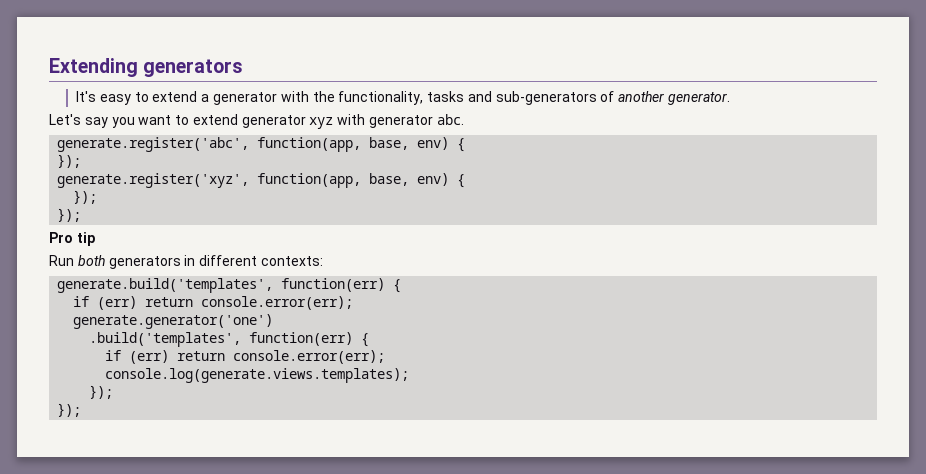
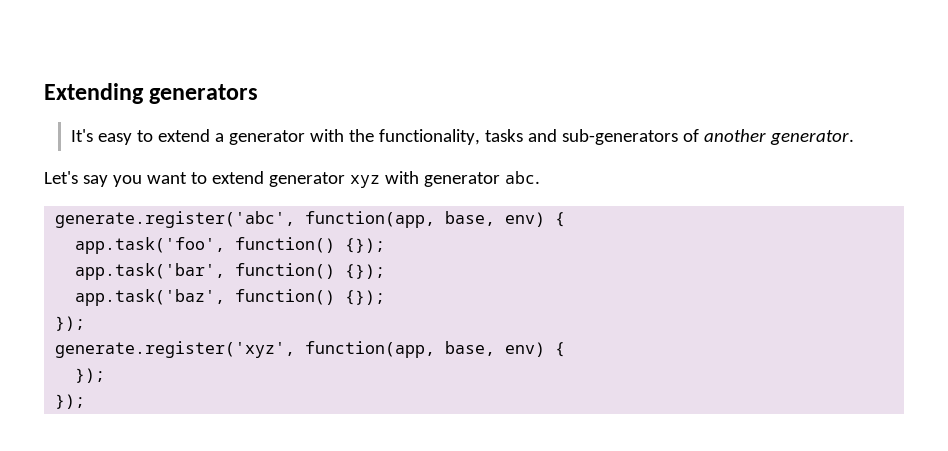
(466, 145) none -> [75,237,386,254] [75,263,386,280] [75,289,386,306] // app.task('foo', function() {}); // app.task('bar', function() {}); // app.task('baz', function() {});
[49,232,95,246] [49,255,323,269] [57,278,402,293] [73,296,354,310] [73,314,274,329] [89,332,370,347] [105,350,386,364] [105,368,410,383] [89,385,114,399] [57,403,82,417] // Pro tip // Run both generators in different contexts: // generate.build('templates', function(err) { // if (err) return console.error(err); // generate.generator('one') // .build('templates', function(err) { // if (err) return console.error(err); // console.log(generate.views.templates); // }); // }); -> (86, 401) none

